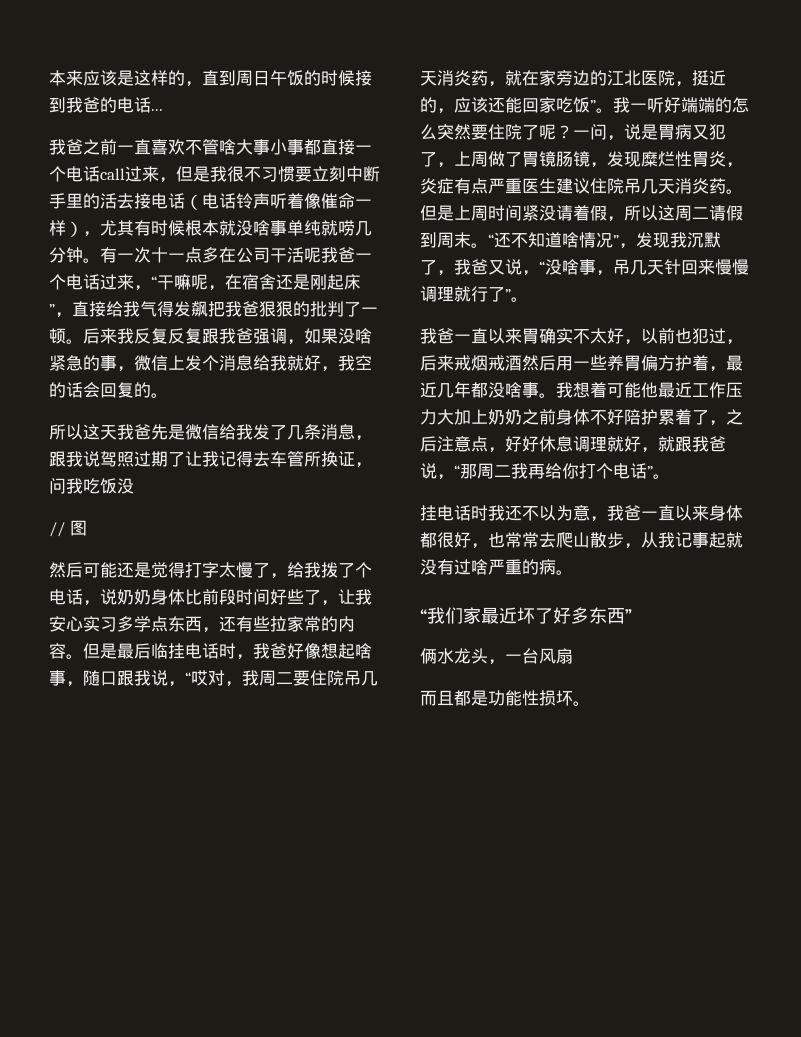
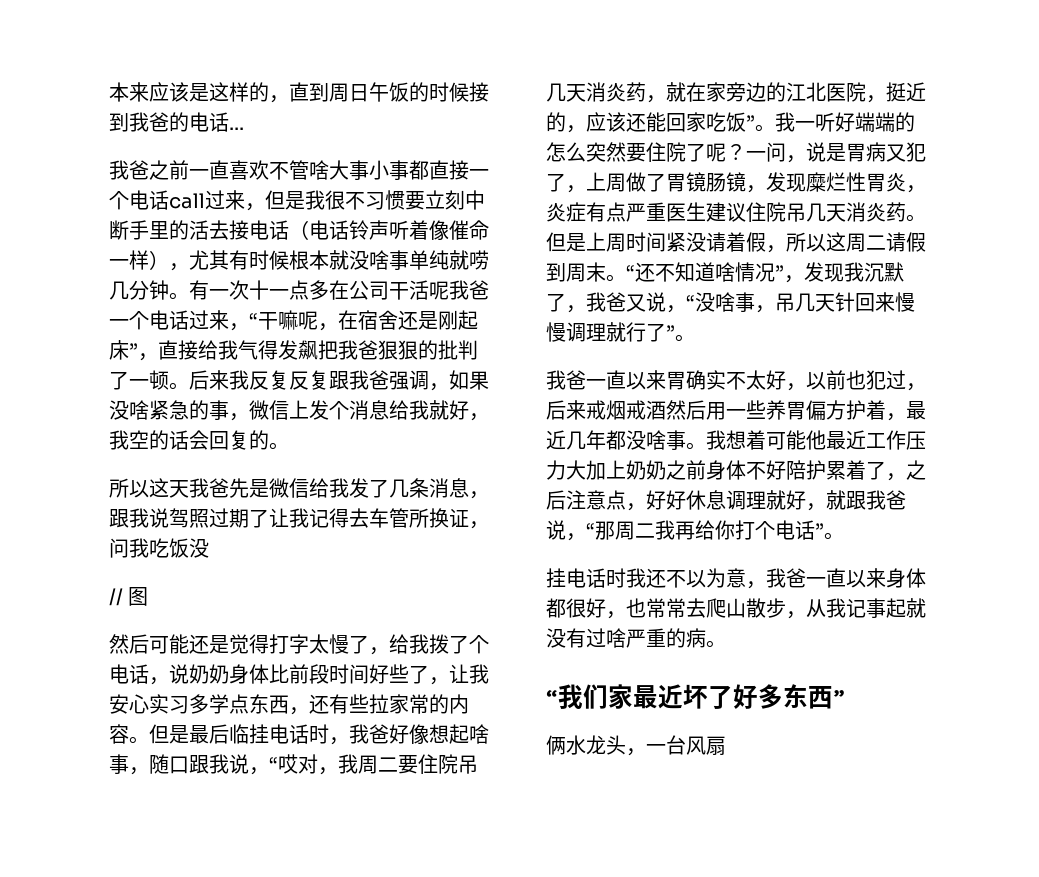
[420,690,590,706] // 而且都是功能性损坏。 -> (726, 745) none

